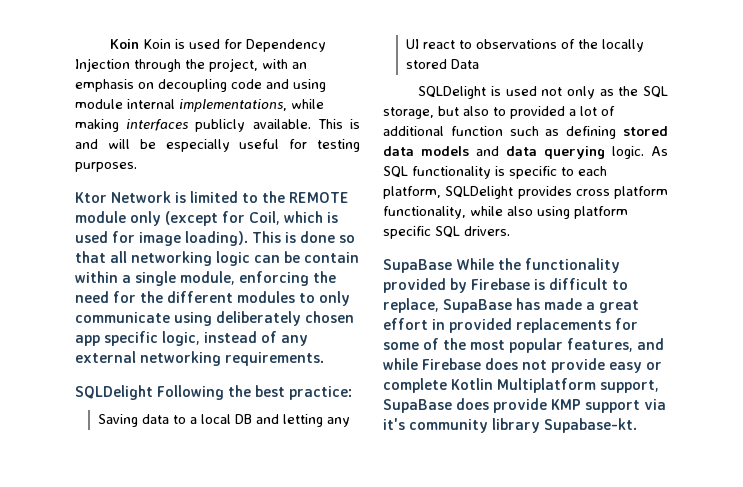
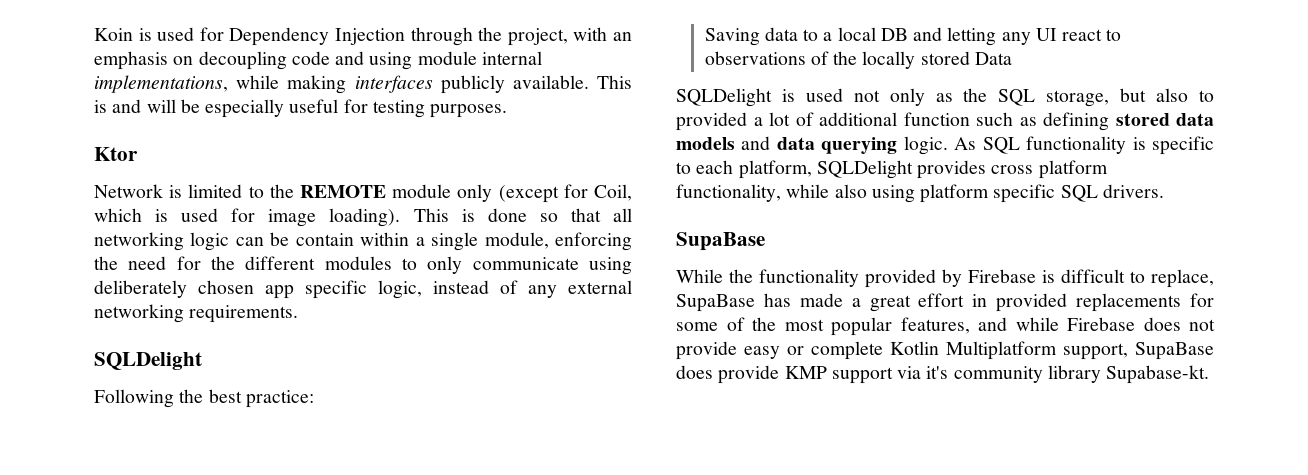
[110,39,172,49] Koin Koin -> [94,28,133,41] Koin
(107, 197) none -> (138, 154) //
(153, 392) none -> (202, 361) //
(452, 266) none -> (765, 241) //

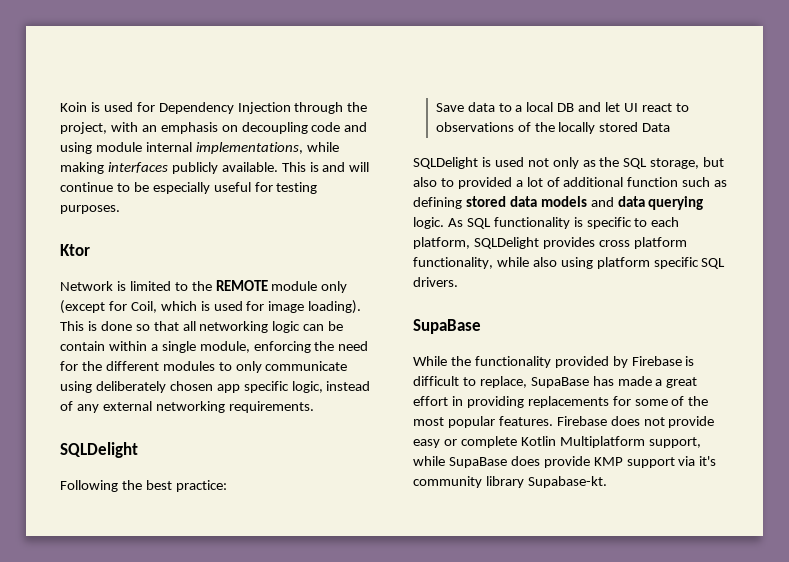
(176, 106) none -> [60,182,130,192] continue to
[704,28,760,46] Saving -> [435,103,464,112] Save
[947,27,1031,46] letting any -> [605,102,621,112] let
[996,293,1068,312] provided -> [466,396,524,408] providing
[900,317,1059,334] features, and while -> [498,416,553,426] features.
(1128, 351) none -> [413,456,445,466] while

